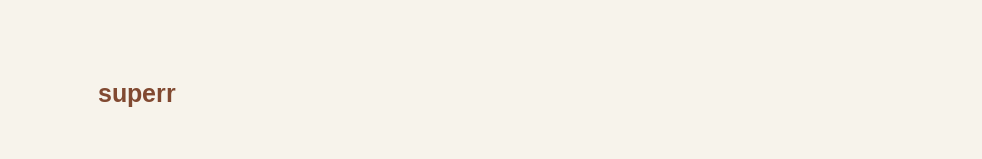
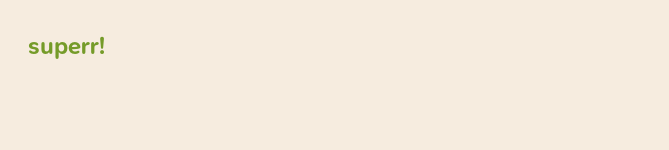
[98,88,176,107] superr -> [28,36,105,59] superr!

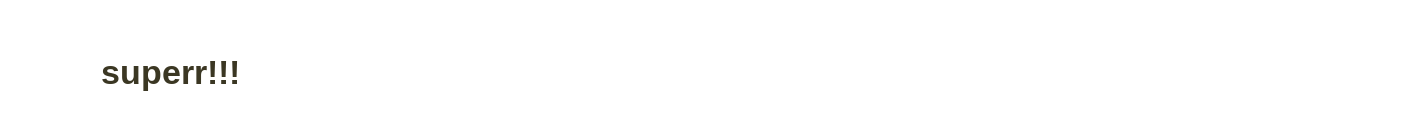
[28,36,105,59] superr! -> [101,61,240,91] superr!!!

